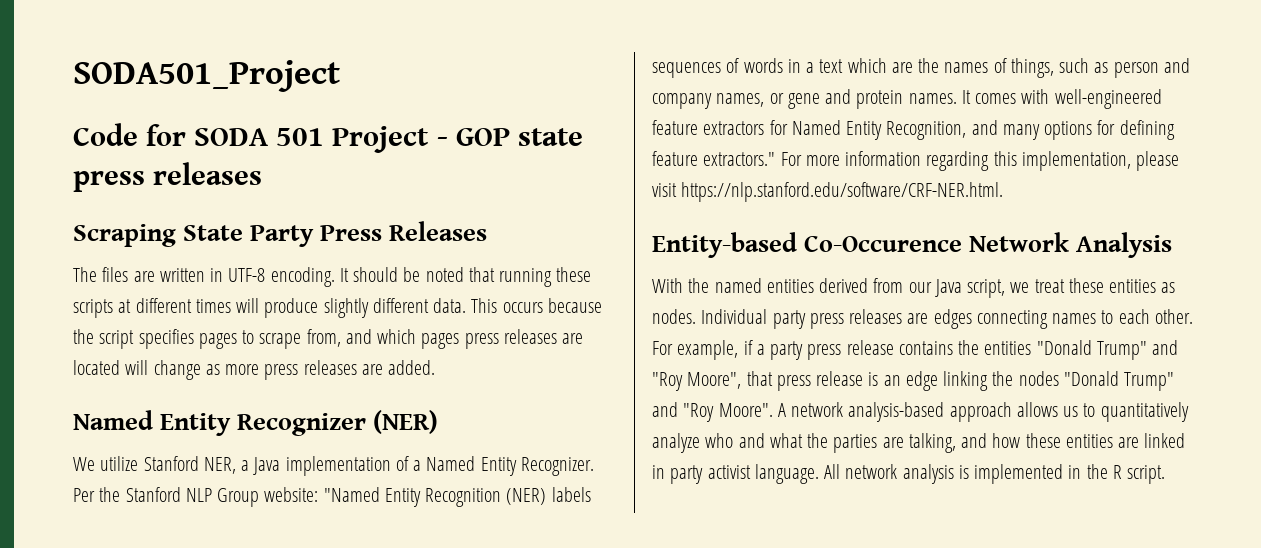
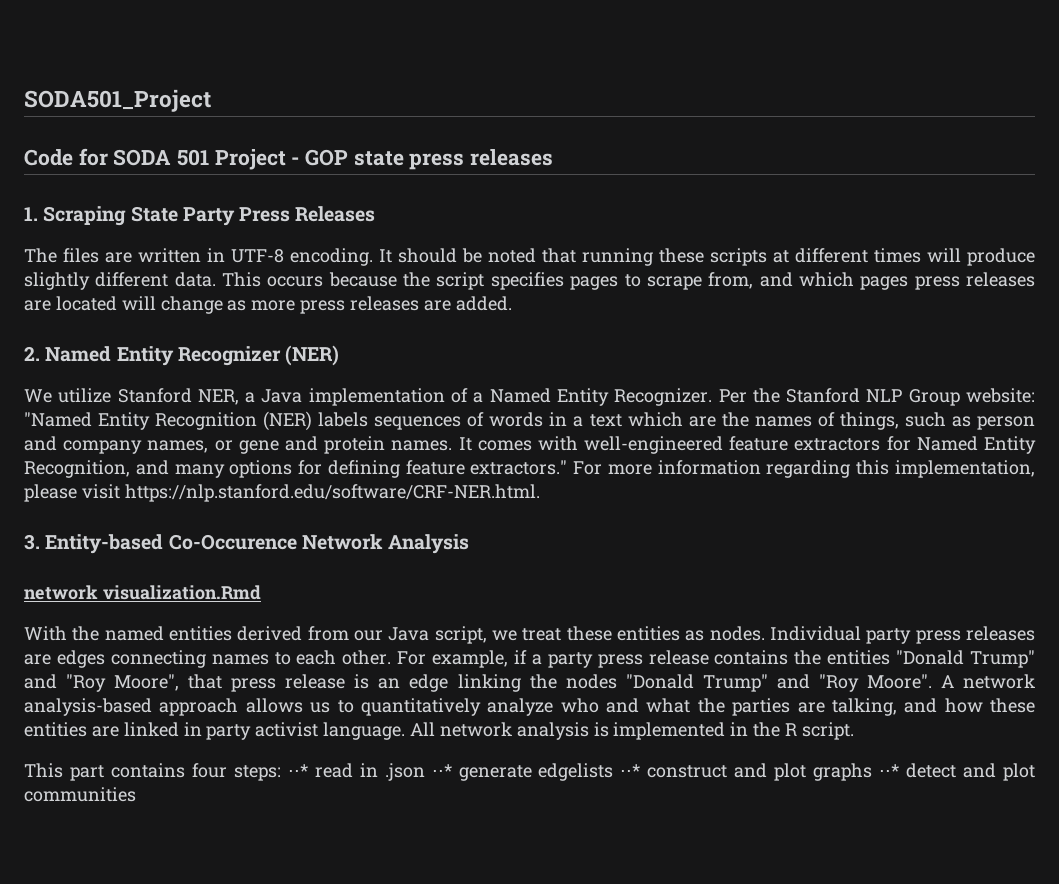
(263, 173) none -> [24,207,38,221] 1.
(436, 367) none -> [24,346,40,361] 2.
(1004, 192) none -> [24,534,40,550] 3.
(1173, 245) none -> [24,585,261,600] // network visualization.Rmd
(1166, 474) none -> [24,763,1036,781] [24,787,136,802] // This part contains four steps: ⋅⋅* read in .json ⋅⋅* generate edgelists ⋅⋅* construct and plot graphs ⋅⋅* detect and plot communities

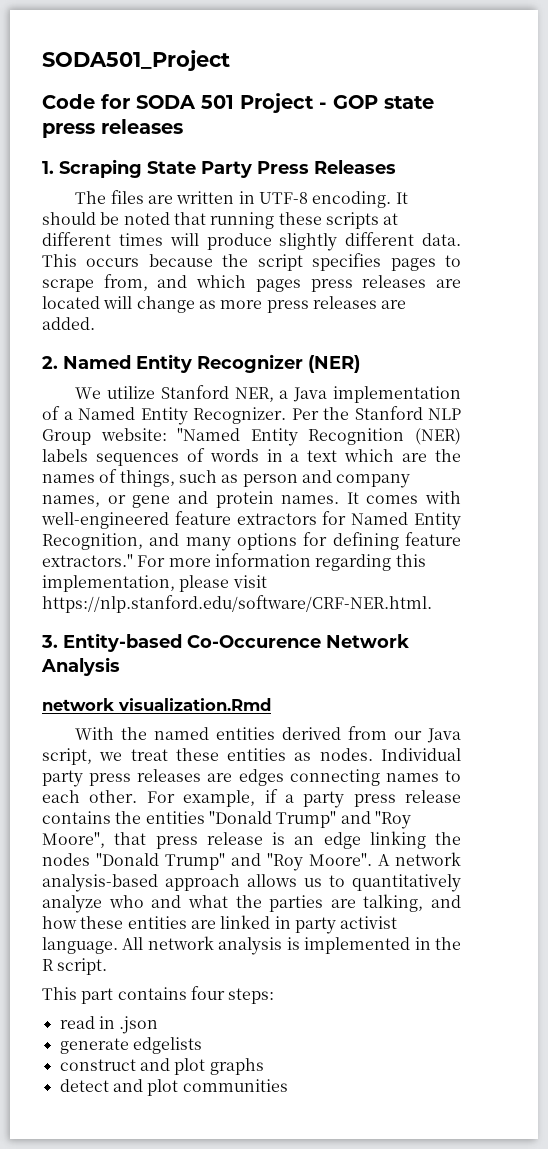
[287,764,308,777] ⋅⋅* -> (275, 996) //
[431,764,452,777] ⋅⋅* -> (159, 1025) //
[620,764,641,777] ⋅⋅* -> (202, 1045) //
[879,764,900,777] ⋅⋅* -> (264, 1066) //

